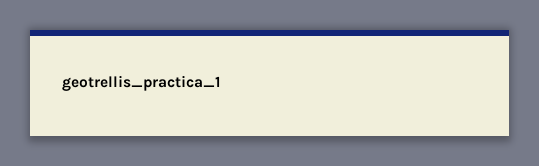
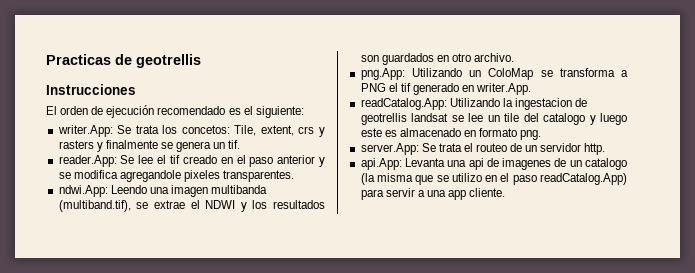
[62,75,221,91] geotrellis_practica_1 -> [46,54,201,68] [46,84,136,95] [46,105,304,118] [57,125,325,137] [58,140,241,152] [58,155,326,167] [58,170,295,182] [58,185,268,197] [58,200,325,212] [360,53,515,65] [360,68,628,80] [360,83,532,95] [360,98,588,110] [360,113,627,125] [360,128,542,140] [360,143,606,155] [360,158,627,170] [360,173,627,185] [360,188,506,200] Practicas de geotrellis // Instrucciones // El orden de ejecución recomendado es el siguiente: // writer.App: Se trata los concetos: Tile, extent, crs y rasters y finalmente se genera un tif. // reader.App: Se lee el tif creado en el paso anterior y se modifica agregandole pixeles transparentes. // ndwi.App: Leendo una imagen multibanda (multiband.tif), se extrae el NDWI y los resultados son guardados en otro archivo. // png.App: Utilizando un ColoMap se transforma a PNG el tif generado en writer.App. // readCatalog.App: Utilizando la ingestacion de geotrellis landsat se lee un tile del catalogo y luego este es almacenado en formato png. // server.App: Se trata el routeo de un servidor http. // api.App: Levanta una api de imagenes de un catalogo (la misma que se utilizo en el paso readCatalog.App) para servir a una app cliente.

